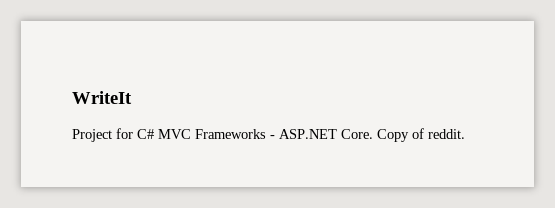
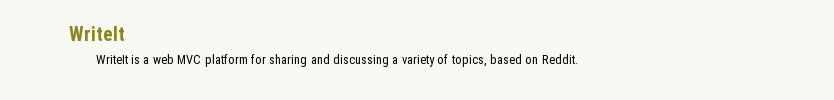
[72,128,465,142] Project for C# MVC Frameworks - ASP.NET Core. Copy of reddit. -> [95,54,578,67] WriteIt is a web MVC platform for sharing and discussing a variety of topics, based on Reddit.

